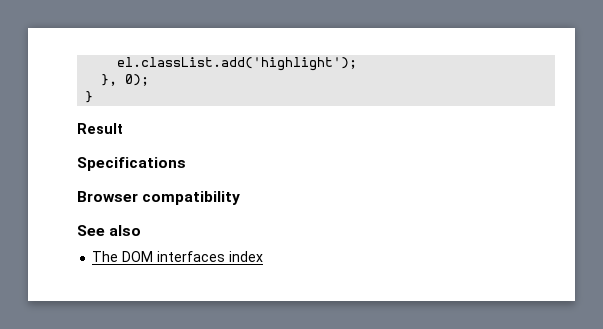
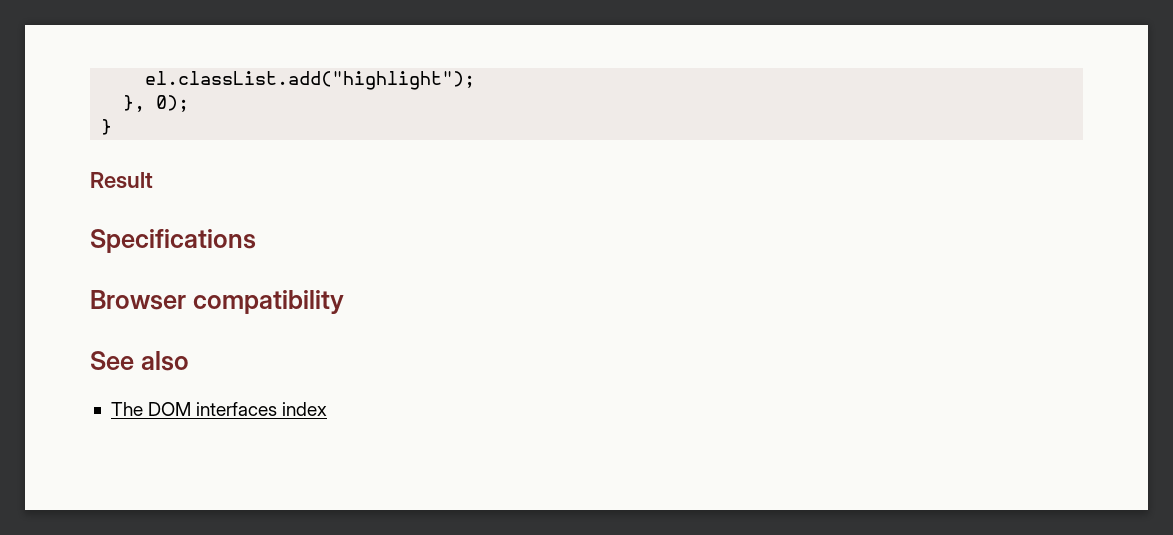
[117,57,358,71] el.classList.add('highlight'); -> [145,71,476,90] el.classList.add("highlight");

